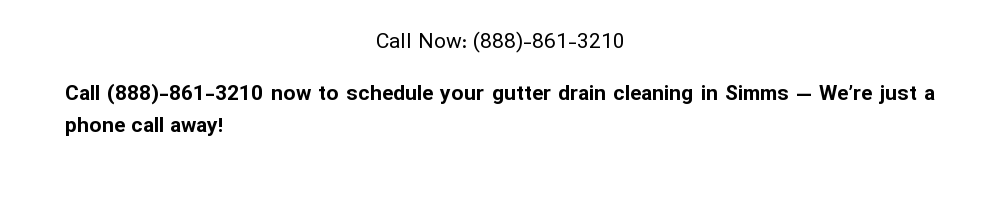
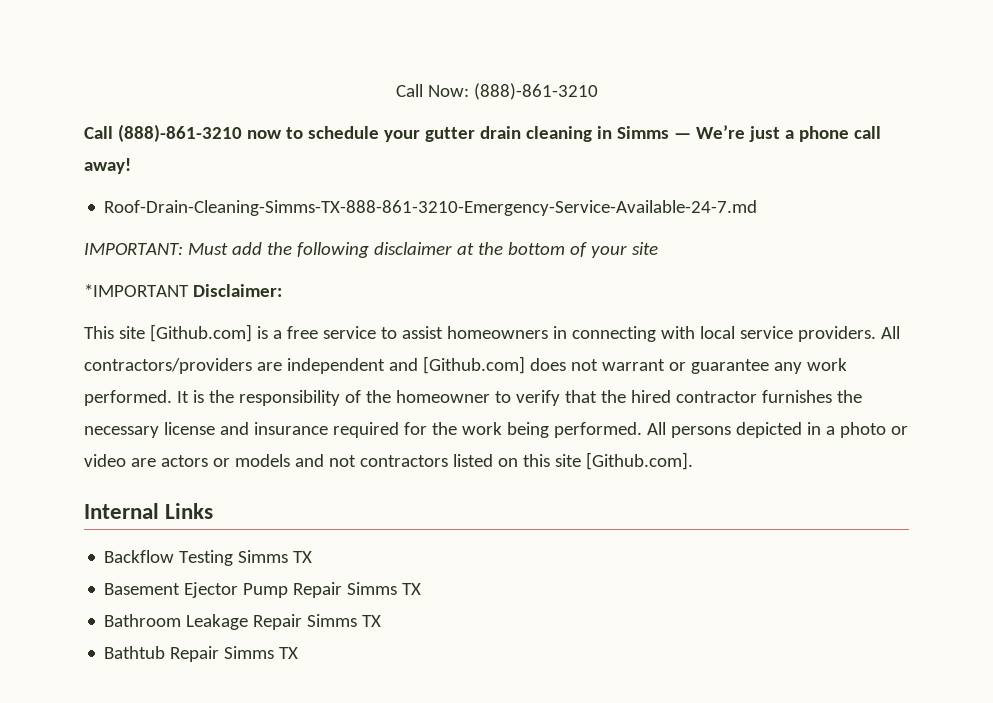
(223, 127) none -> [104,200,758,216] [84,242,658,258] [84,284,282,297] [84,324,900,342] [84,356,847,374] [84,390,862,406] [84,422,908,438] [84,452,693,470] [84,503,214,519] [104,550,313,566] [104,582,422,598] [104,614,382,630] [104,646,299,662] // Roof-Drain-Cleaning-Simms-TX-888-861-3210-Emergency-Service-Available-24-7.md // IMPORTANT: Must add the following disclaimer at the bottom of your site // *IMPORTANT Disclaimer: // This site [Github.com] is a free service to assist homeowners in connecting with local service providers. All contractors/providers are independent and [Github.com] does not warrant or guarantee any work performed. It is the responsibility of the homeowner to verify that the hired contractor furnishes the necessary license and insurance required for the work being performed. All persons depicted in a photo or video are actors or models and not contractors listed on this site [Github.com]. // Internal Links // Backflow Testing Simms TX // Basement Ejector Pump Repair Simms TX // Bathroom Leakage Repair Simms TX // Bathtub Repair Simms TX

